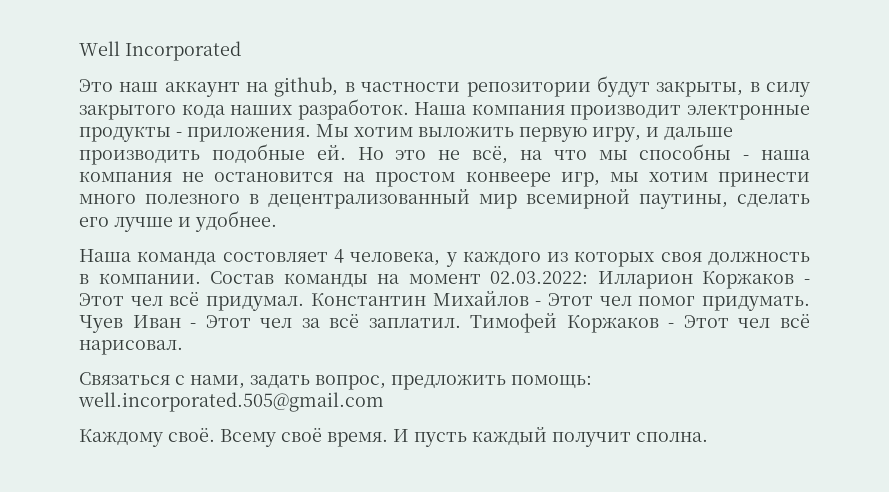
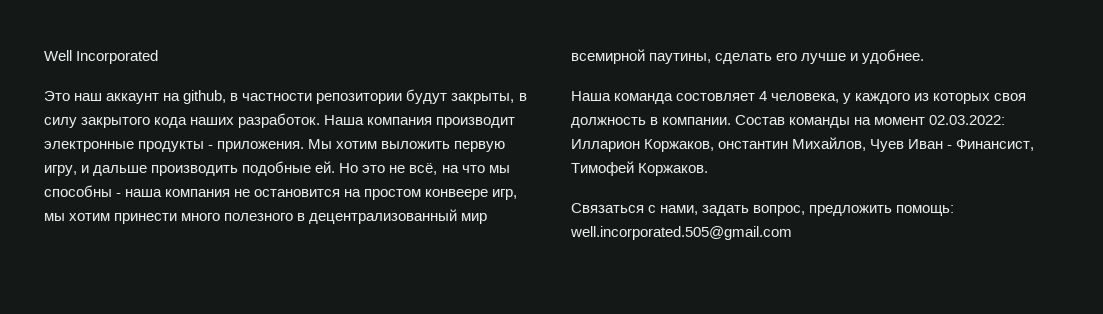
[702,271,810,289] [79,291,811,311] [79,313,811,333] [79,340,183,355] Коржаков - Этот чел всё придумал. Константин Михайлов - Этот чел помог придумать. Чуев Иван - Этот чел за всё заплатил. Тимофей Коржаков - Этот чел всё нарисовал. -> [644,137,1035,152] [571,161,709,176] Коржаков, онстантин Михайлов, Чуев Иван - Финансист, Тимофей Коржаков.
[79,427,708,447] // Каждому своё. Всему своё время. И пусть каждый получит сполна. -> (792, 233) none

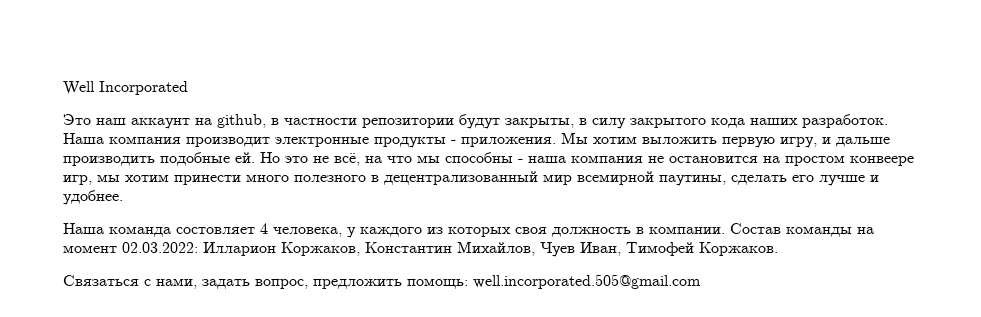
[718,141,789,149] онстантин -> [365,242,452,253] Константин
[908,139,1035,151] Иван - Финансист, -> [580,242,621,256] Иван,

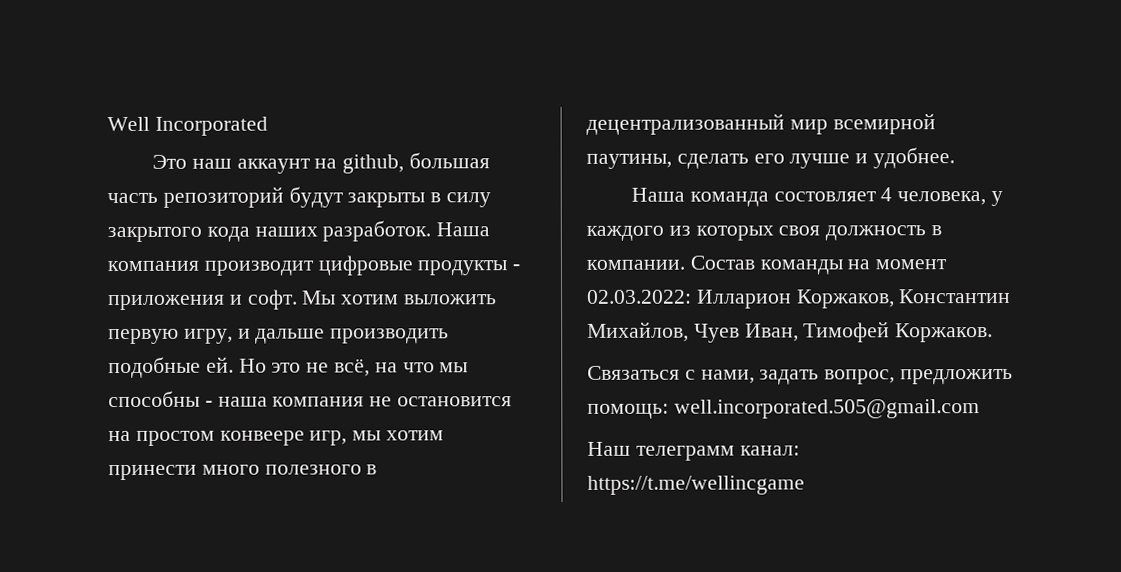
[271,114,574,129] в частности репозитории будут закрыты, -> [408,152,490,169] [107,186,426,208] большая часть репозиторий будут закрыты
[275,137,369,147] электронные -> [317,255,413,276] цифровые
[461,137,556,147] приложения. -> [108,289,298,311] приложения и софт.
(701, 281) none -> [587,441,800,461] [587,475,805,495] // Наш телеграмм канал: https://t.me/wellincgame

